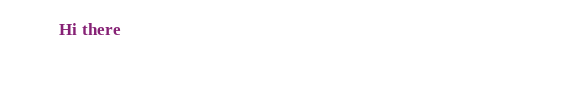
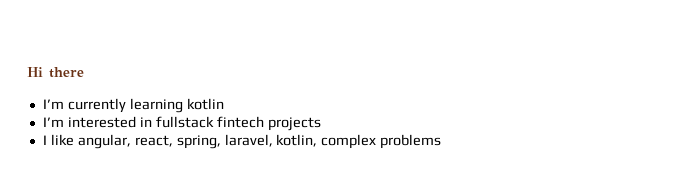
(121, 29) none -> [42,98,224,113] [42,116,321,131] [42,134,442,149] // I’m currently learning kotlin // I’m interested in fullstack fintech projects // I like angular, react, spring, laravel, kotlin, complex problems

